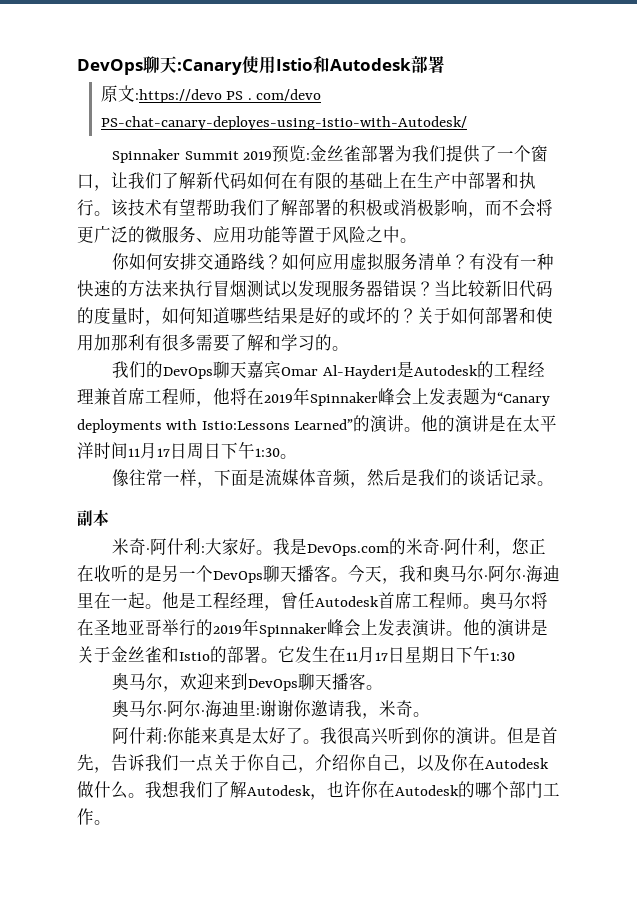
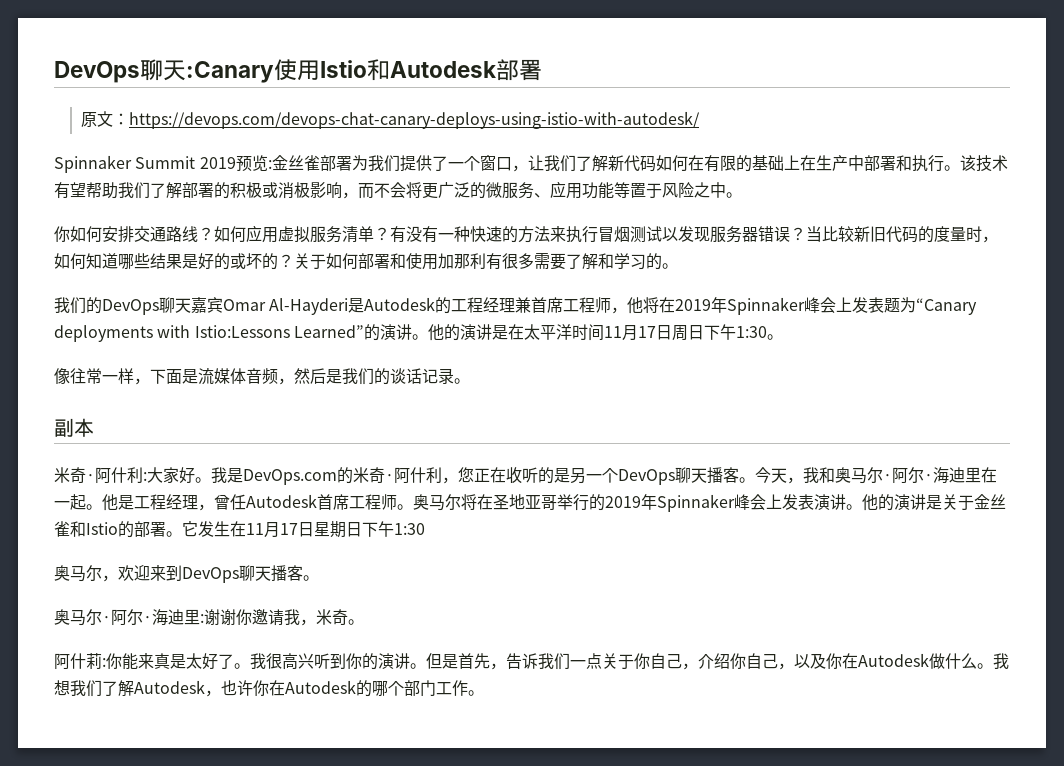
[134,89,322,103] [100,116,467,130] :https://devo PS . com/devo PS-chat-canary-deployes-using-istio-with-Autodesk/ -> [112,111,700,129] ：https://devops.com/devops-chat-canary-deploys-using-istio-with-autodesk/

